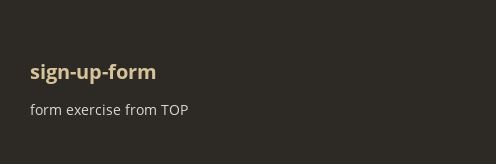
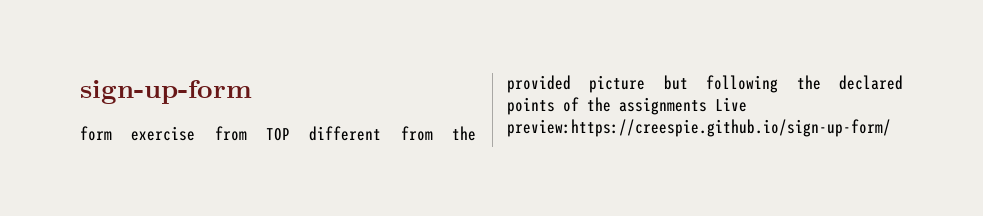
(188, 110) none -> [309,126,476,141] [507,75,903,93] [507,97,747,115] [507,119,891,137] different from the provided picture but following the declared points of the assignments Live preview:https://creespie.github.io/sign-up-form/

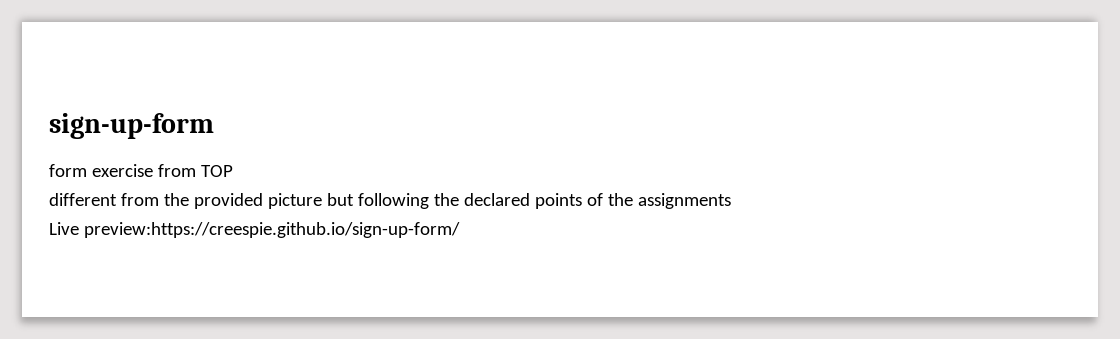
(290, 134) none -> (233, 171) //
(707, 106) none -> (731, 201) //

